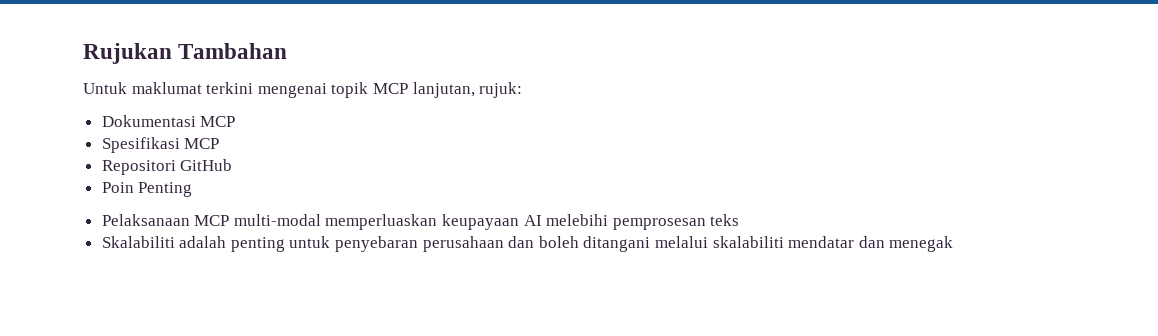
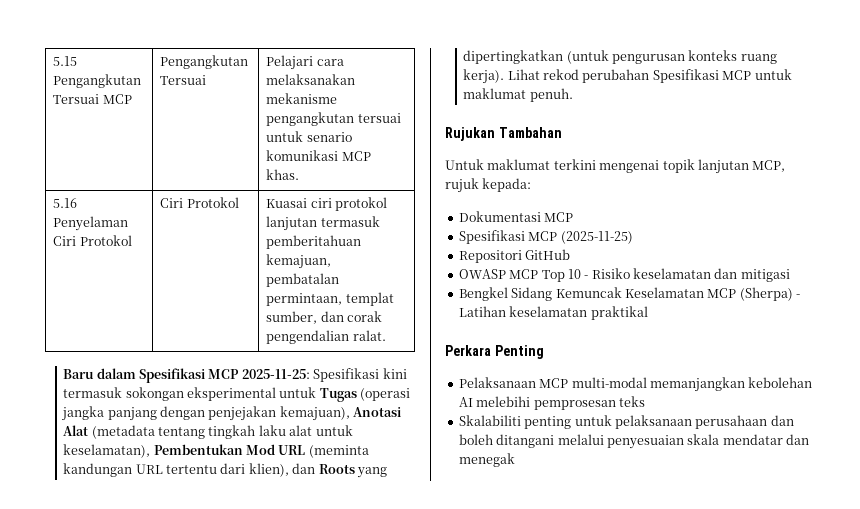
(83, 53) none -> [53,56,78,66] [53,74,142,88] [53,94,132,104] [160,55,249,69] [160,75,207,85] [266,55,344,70] [266,74,356,85] [266,93,338,104] [266,112,401,126] [266,131,352,142] [266,150,371,161] [266,169,300,180] [53,198,78,208] [53,216,129,231] [53,235,132,246] [160,197,239,208] [266,197,387,211] [266,216,380,231] [266,235,362,249] [266,254,332,269] [266,273,340,287] [266,292,394,306] [266,311,382,324] [266,330,386,344] [63,368,407,383] [63,387,411,402] [62,406,402,421] [63,425,353,439] [63,444,369,458] [63,463,387,478] [463,50,777,64] [463,69,792,84] [463,88,573,102] 5.15 Pengangkutan Tersuai MCP | Pengangkutan Tersuai | Pelajari cara melaksanakan mekanisme pengangkutan tersuai untuk senario komunikasi MCP khas. // 5.16 Penyelaman Ciri Protokol | Ciri Protokol | Kuasai ciri protokol lanjutan termasuk pemberitahuan kemajuan, pembatalan permintaan, templat sumber, dan corak pengendalian ralat. // Baru dalam Spesifikasi MCP 2025-11-25: Spesifikasi kini termasuk sokongan eksperimental untuk Tugas (operasi jangka panjang dengan penjejakan kemajuan), Anotasi Alat (metadata tentang tingkah laku alat untuk keselamatan), Pembentukan Mod URL (meminta kandungan URL tertentu dari klien), dan Roots yang dipertingkatkan (untuk pengurusan konteks ruang kerja). Lihat rekod perubahan Spesifikasi MCP untuk maklumat penuh. //
[372,82,523,98] MCP lanjutan, rujuk: -> [697,159,786,174] [445,178,532,193] lanjutan MCP, rujuk kepada:
(220, 143) none -> [560,231,633,244] (2025-11-25)
[101,182,134,193] Poin -> [458,268,790,282] [458,287,800,301] [458,306,648,320] [445,345,491,356] OWASP MCP Top 10 - Risiko keselamatan dan mitigasi // Bengkel Sidang Kemuncak Keselamatan MCP (Sherpa) - Latihan keselamatan praktikal // Perkara
[325,214,520,230] memperluaskan keupayaan -> [649,377,813,392] memanjangkan kebolehan
[179,236,227,248] adalah -> (521, 420) none
[335,236,419,252] penyebaran -> [614,415,692,429] pelaksanaan
[712,236,784,248] skalabiliti -> [606,434,720,449] penyesuaian skala

